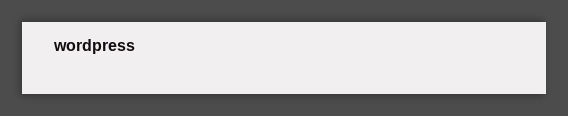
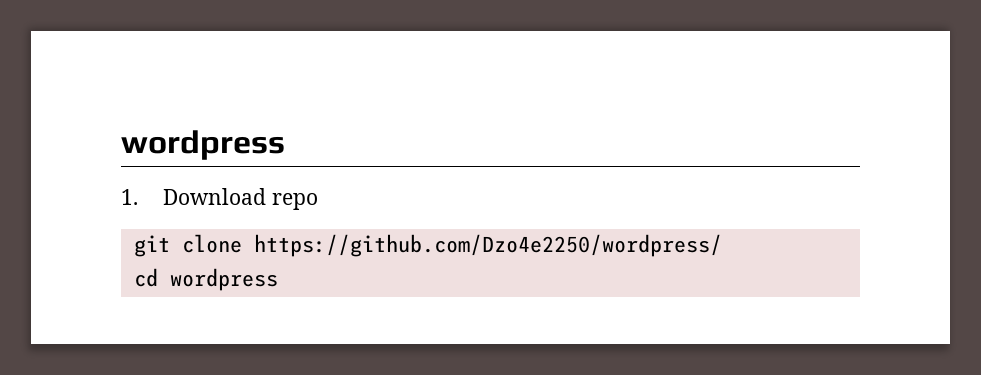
[53,39,135,54] wordpress -> [121,130,285,160] [121,188,318,210] [133,234,722,257] [133,268,278,291] wordpress // 1. Download repo // git clone https://github.com/Dzo4e2250/wordpress/ // cd wordpress

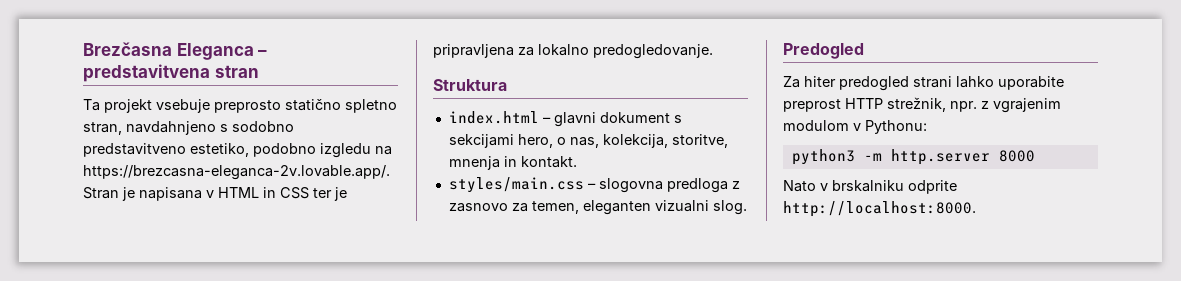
[121,130,285,160] [121,188,318,210] [133,234,722,257] [133,268,278,291] wordpress // 1. Download repo // git clone https://github.com/Dzo4e2250/wordpress/ // cd wordpress -> [83,42,268,60] [83,64,259,82] [83,99,397,113] [83,121,294,135] [83,143,392,158] [83,165,390,180] [83,187,347,201] [433,44,713,59] [433,79,507,91] [448,111,682,127] [448,134,728,148] [448,156,577,170] [448,177,740,193] [448,200,747,215] [783,43,864,59] [783,76,1064,91] [783,97,1061,113] [783,120,927,134] [791,149,1035,165] [783,180,957,194] [783,201,976,217] Brezčasna Eleganca – predstavitvena stran // Ta projekt vsebuje preprosto statično spletno stran, navdahnjeno s sodobno predstavitveno estetiko, podobno izgledu na https://brezcasna-eleganca-2v.lovable.app/. Stran je napisana v HTML in CSS ter je pripravljena za lokalno predogledovanje. // Struktura // index.html – glavni dokument s sekcijami hero, o nas, kolekcija, storitve, mnenja in kontakt. // styles/main.css – slogovna predloga z zasnovo za temen, eleganten vizualni slog. // Predogled // Za hiter predogled strani lahko uporabite preprost HTTP strežnik, npr. z vgrajenim modulom v Pythonu: // python3 -m http.server 8000 // Nato v brskalniku odprite http://localhost:8000.

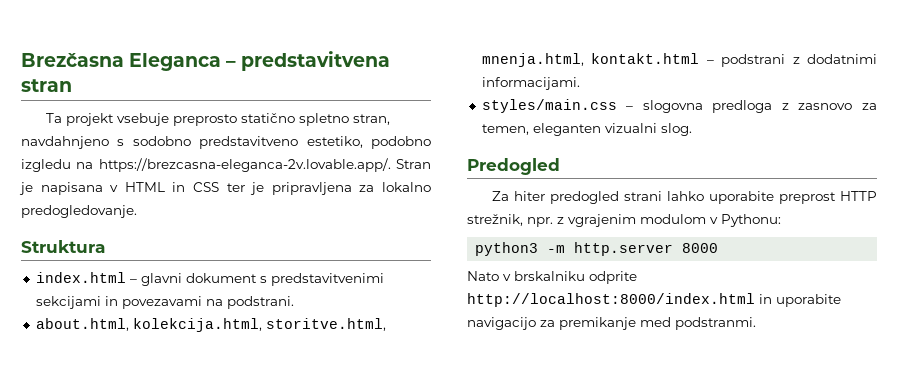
[448,134,728,148] [448,156,577,170] sekcijami hero, o nas, kolekcija, storitve, mnenja in kontakt. -> [270,273,384,286] [35,296,294,309] [35,318,386,332] [481,53,877,67] [481,77,580,90] predstavitvenimi sekcijami in povezavami na podstrani. // about.html, kolekcija.html, storitve.html, mnenja.html, kontakt.html – podstrani z dodatnimi informacijami.
[783,201,976,217] http://localhost:8000. -> [467,293,841,307] [467,317,756,330] http://localhost:8000/index.html in uporabite navigacijo za premikanje med podstranmi.

